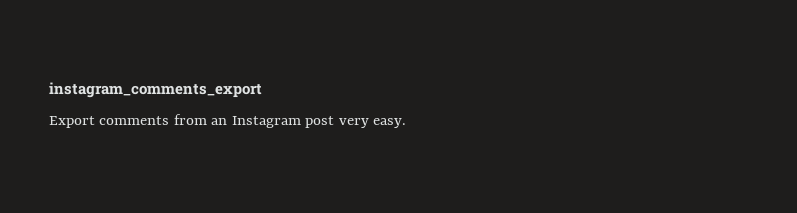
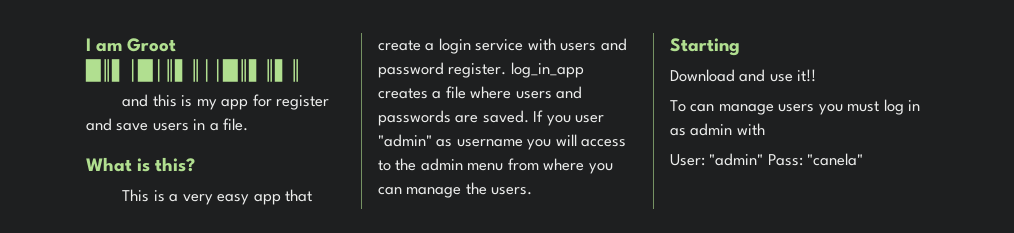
[49,82,262,98] [49,114,407,128] instagram_comments_export // Export comments from an Instagram post very easy. -> [86,38,177,52] [85,59,301,82] [122,94,330,110] [86,118,249,131] [86,157,196,172] [122,189,313,205] [378,38,627,54] [378,62,584,78] [378,86,583,99] [378,110,605,126] [378,134,627,150] [378,158,613,174] [378,182,533,198] [670,38,740,56] [670,69,817,82] [670,99,921,115] [670,123,765,136] [670,153,864,166] I am Groot █║▌│█│║▌║││█║▌║▌║ // and this is my app for register and save users in a file. // What is this? // This is a very easy app that create a login service with users and password register. log_in_app creates a file where users and passwords are saved. If you user "admin" as username you will access to the admin menu from where you can manage the users. // Starting // Download and use it!! // To can manage users you must log in as admin with // User: "admin" Pass: "canela"

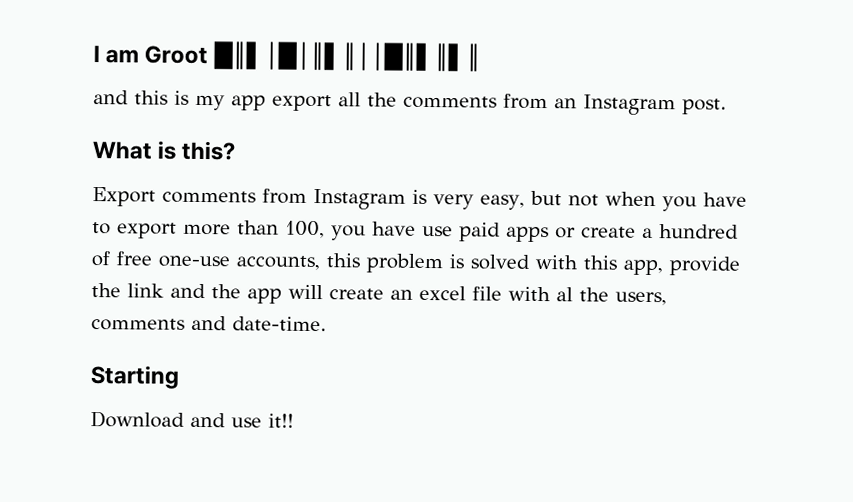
[252,94,330,110] [86,118,249,131] [86,157,196,172] [122,189,313,205] [378,38,627,54] [378,62,584,78] [378,86,583,99] [378,110,605,126] [378,134,627,150] [378,158,613,174] [378,182,533,198] for register and save users in a file. // What is this? // This is a very easy app that create a login service with users and password register. log_in_app creates a file where users and passwords are saved. If you user "admin" as username you will access to the admin menu from where you can manage the users. -> [272,92,727,116] [92,140,236,161] [92,187,747,212] [92,220,739,243] [91,251,740,276] [91,283,667,306] [91,315,327,332] export all the comments from an Instagram post. // What is this? // Export comments from Instagram is very easy, but not when you have to export more than 100, you have use paid apps or create a hundred of free one-use accounts, this problem is solved with this app, provide the link and the app will create an excel file with al the users, comments and date-time.
[670,99,921,115] [670,123,765,136] [670,153,864,166] // To can manage users you must log in as admin with // User: "admin" Pass: "canela" -> (294, 420) none

